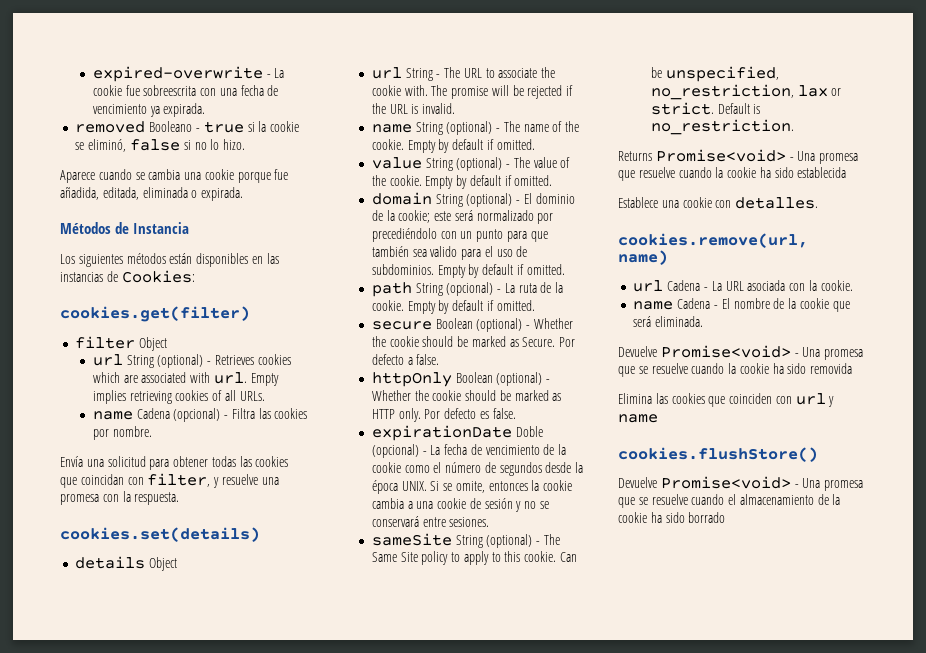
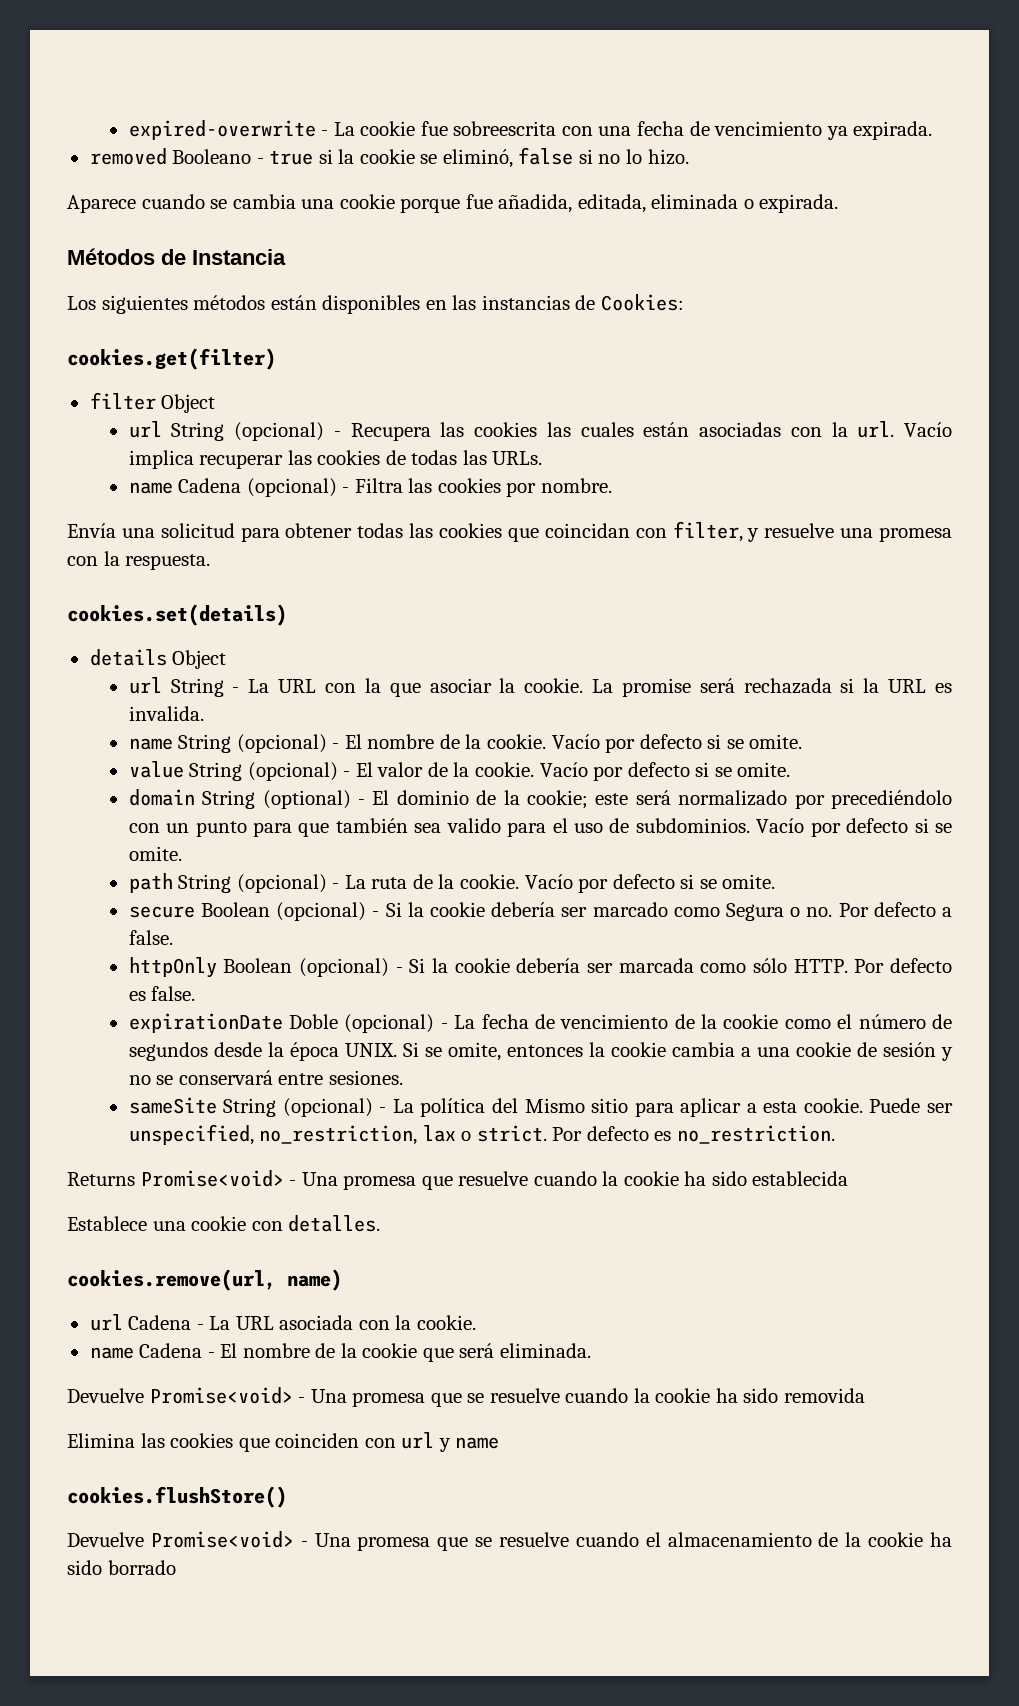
[157,354,291,368] [92,372,279,386] [92,390,236,404] (optional) - Retrieves cookies which are associated with url. Empty implies retrieving cookies of all -> [234,421,952,441] [128,450,487,469] (opcional) - Recupera las cookies las cuales están asociadas con la url. Vacío implica recuperar las cookies de todas las
[444,67,556,78] [371,85,574,99] [371,103,456,114] [371,121,580,135] [371,139,535,153] [371,157,571,171] [371,175,553,189] The URL to associate the cookie with. The promise will be rejected if the URL is invalid. // name String (optional) - The name of the cookie. Empty by default if omitted. // value String (optional) - The value of the cookie. Empty by default if omitted. -> [248,678,952,697] [128,706,204,721] [128,734,803,753] [128,761,791,781] La URL con la que asociar la cookie. La promise será rechazada si la URL es invalida. // name String (opcional) - El nombre de la cookie. Vacío por defecto si se omite. // value String (opcional) - El valor de la cookie. Vacío por defecto si se omite.
[437,264,565,278] Empty by default if omitted. -> [756,818,952,837] [128,846,182,861] Vacío por defecto si se omite.
[407,300,535,314] [371,318,573,332] [371,336,556,347] Empty by default if omitted. // secure Boolean (optional) - Whether the cookie should be marked as Secure. -> [524,874,776,893] [128,902,833,921] Vacío por defecto si se omite. // secure Boolean (opcional) - Si la cookie debería ser marcado como Segura o no.
[496,372,551,386] [371,390,562,401] [371,408,421,422] (optional) - Whether the cookie should be marked as HTTP only. -> [299,958,848,977] (opcional) - Si la cookie debería ser marcada como sólo HTTP.
[486,534,560,548] [371,551,577,565] [650,66,779,82] [650,84,842,100] [650,102,761,115] (optional) - The Same Site policy to apply to this cookie. Can be unspecified, no_restriction, lax or strict. Default is -> [282,1098,953,1117] [128,1124,672,1145] (opcional) - La política del Mismo sitio para aplicar a esta cookie. Puede ser unspecified, no_restriction, lax o strict. Por defecto es

